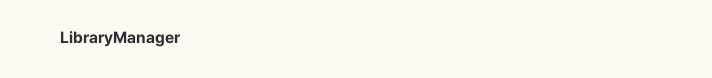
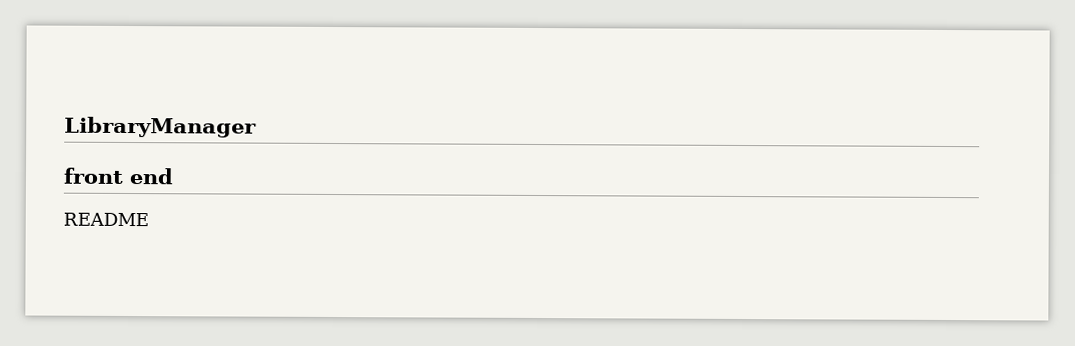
(181, 39) none -> [63,167,174,185] [63,212,149,227] // front end // README

